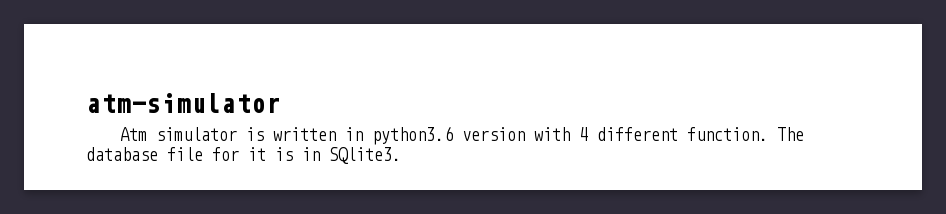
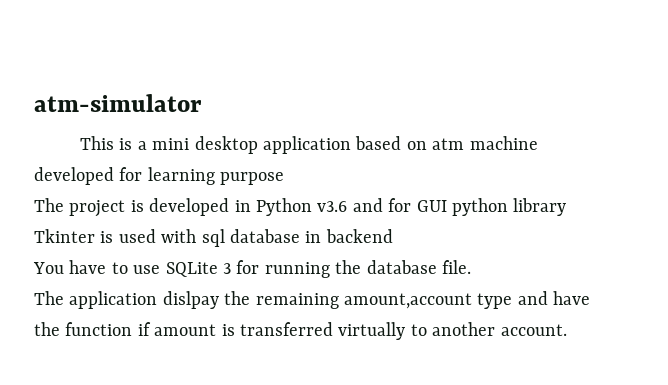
[119,126,804,145] [86,147,401,164] Atm simulator is written in python3.6 version with 4 different function. The database file for it is in SQlite3. -> [79,136,538,154] [34,167,285,185] [34,198,567,217] [34,229,393,247] [33,260,471,278] [34,291,591,309] [34,322,567,340] This is a mini desktop application based on atm machine developed for learning purpose // The project is developed in Python v3.6 and for GUI python library Tkinter is used with sql database in backend // You have to use SQLite 3 for running the database file. // The application dislpay the remaining amount,account type and have the function if amount is transferred virtually to another account.

